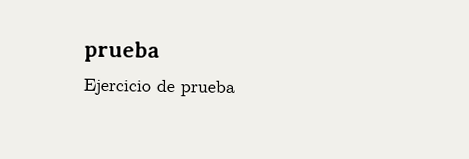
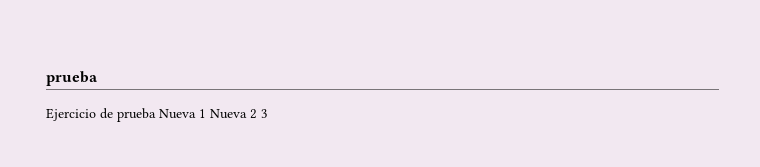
(235, 89) none -> [159,109,268,119] Nueva 1 Nueva 2 3

